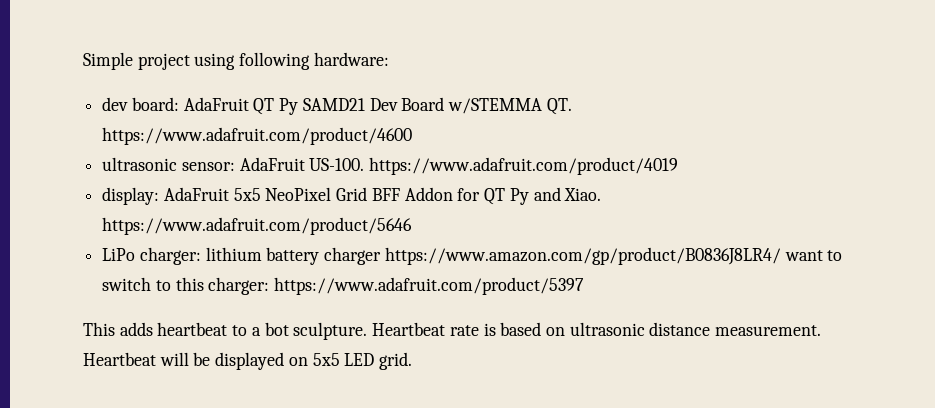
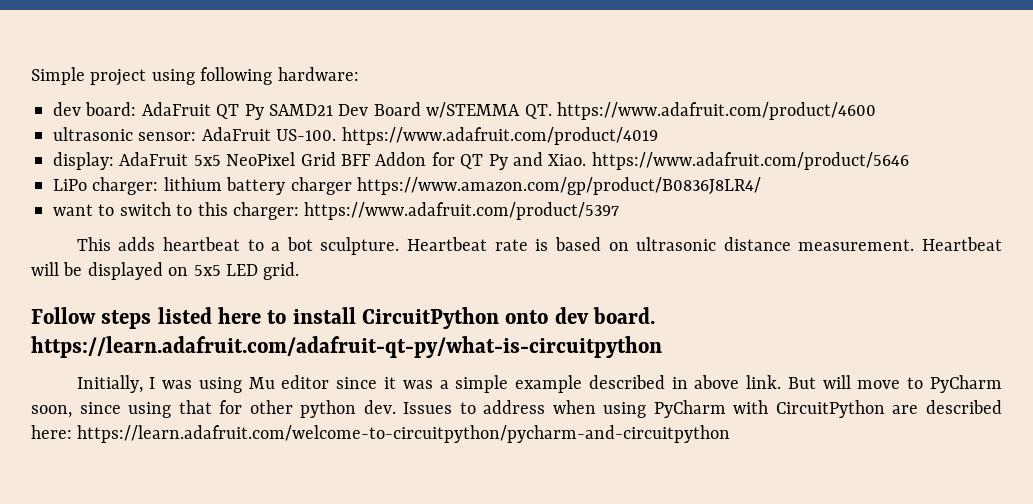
(781, 256) none -> (761, 186) //
(413, 361) none -> [31,307,656,329] [31,336,662,358] [76,375,1003,393] [31,400,1002,418] [31,425,731,443] // Follow steps listed here to install CircuitPython onto dev board. https://learn.adafruit.com/adafruit-qt-py/what-is-circuitpython // Initially, I was using Mu editor since it was a simple example described in above link. But will move to PyCharm soon, since using that for other python dev. Issues to address when using PyCharm with CircuitPython are described here: https://learn.adafruit.com/welcome-to-circuitpython/pycharm-and-circuitpython

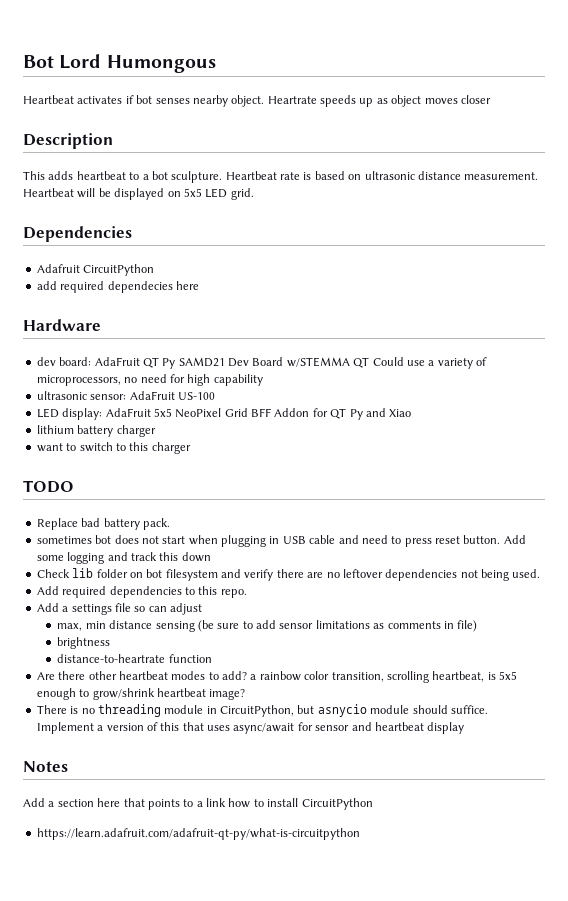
[31,67,359,86] [53,102,876,120] [53,127,658,145] [53,152,909,170] [53,177,761,195] [53,202,620,220] Simple project using following hardware: // dev board: AdaFruit QT Py SAMD21 Dev Board w/STEMMA QT. https://www.adafruit.com/product/4600 // ultrasonic sensor: AdaFruit US-100. https://www.adafruit.com/product/4019 // display: AdaFruit 5x5 NeoPixel Grid BFF Addon for QT Py and Xiao. https://www.adafruit.com/product/5646 // LiPo charger: lithium battery charger https://www.amazon.com/gp/product/B0836J8LR4/ // want to switch to this charger: https://www.adafruit.com/product/5397 -> [23,54,216,73] [23,95,491,107] [23,133,113,149] Bot Lord Humongous // Heartbeat activates if bot senses nearby object. Heartrate speeds up as object moves closer // Description
[31,307,656,329] [31,336,662,358] [76,375,1003,393] [31,400,1002,418] [31,425,731,443] Follow steps listed here to install CircuitPython onto dev board. https://learn.adafruit.com/adafruit-qt-py/what-is-circuitpython // Initially, I was using Mu editor since it was a simple example described in above link. But will move to PyCharm soon, since using that for other python dev. Issues to address when using PyCharm with CircuitPython are described here: https://learn.adafruit.com/welcome-to-circuitpython/pycharm-and-circuitpython -> [23,226,132,242] [36,264,155,276] [36,281,199,293] [23,319,101,331] [36,357,487,369] [36,374,263,386] [36,391,215,400] [36,408,412,420] [36,425,156,437] [36,442,191,454] [23,480,74,493] [36,518,170,530] [36,535,526,547] [36,552,211,564] [36,568,541,581] [36,586,247,598] [36,603,202,615] [57,620,478,632] [57,637,111,649] [57,654,212,663] [36,671,517,683] [36,688,246,700] [36,704,488,717] [36,722,465,734] [23,761,68,772] [23,798,373,810] [36,828,360,840] Dependencies // Adafruit CircuitPython // add required dependecies here // Hardware // dev board: AdaFruit QT Py SAMD21 Dev Board w/STEMMA QT Could use a variety of microprocessors, no need for high capability // ultrasonic sensor: AdaFruit US-100 // LED display: AdaFruit 5x5 NeoPixel Grid BFF Addon for QT Py and Xiao // lithium battery charger // want to switch to this charger // TODO // Replace bad battery pack. // sometimes bot does not start when plugging in USB cable and need to press reset button. Add some logging and track this down // Check lib folder on bot filesystem and verify there are no leftover dependencies not being used. // Add required dependencies to this repo. // Add a settings file so can adjust // max, min distance sensing (be sure to add sensor limitations as comments in file) // brightness // distance-to-heartrate function // Are there other heartbeat modes to add? a rainbow color transition, scrolling heartbeat, is 5x5 enough to grow/shrink heartbeat image? // There is no threading module in CircuitPython, but asnycio module should suffice. Implement a version of this that uses async/await for sensor and heartbeat display // Notes // Add a section here that points to a link how to install CircuitPython // https://learn.adafruit.com/adafruit-qt-py/what-is-circuitpython

